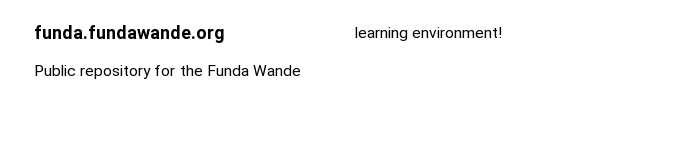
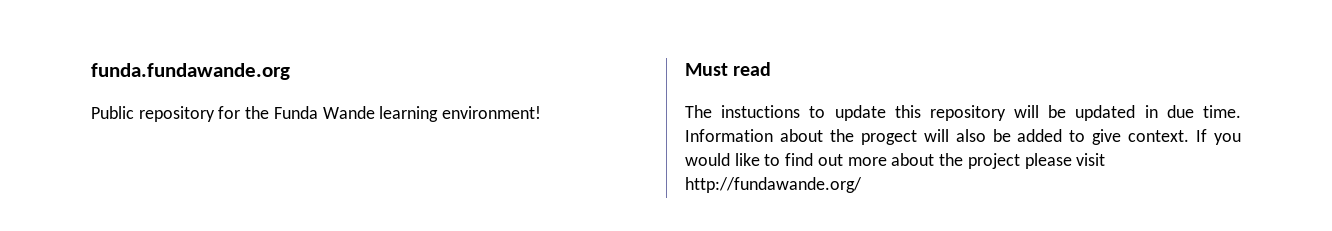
(503, 32) none -> [685,62,772,76] [685,105,1241,121] [685,129,1241,145] [685,153,1106,169] [685,177,862,193] // Must read // The instuctions to update this repository will be updated in due time. Information about the progect will also be added to give context. If you would like to find out more about the project please visit http://fundawande.org/

